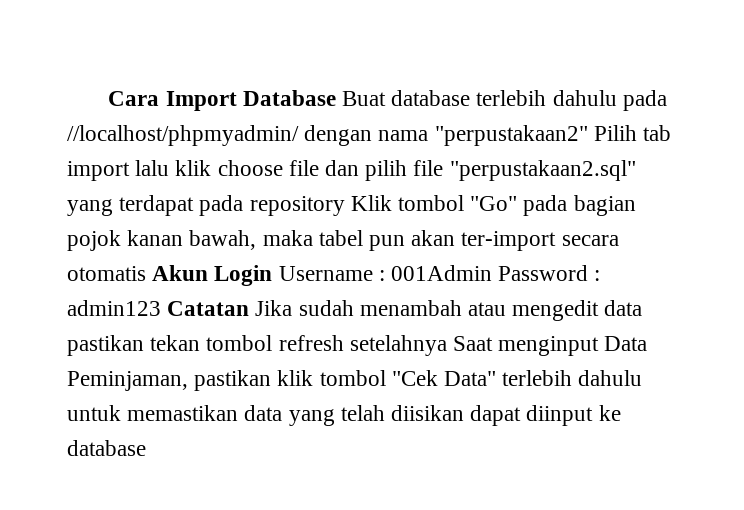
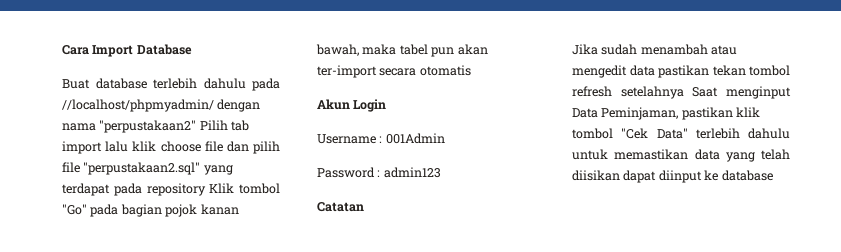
(336, 98) none -> (192, 49) //
(146, 273) none -> (471, 70) //
(273, 275) none -> (387, 105) //
(493, 273) none -> (445, 138) //
(161, 308) none -> (441, 172) //
(250, 308) none -> (364, 207) //

